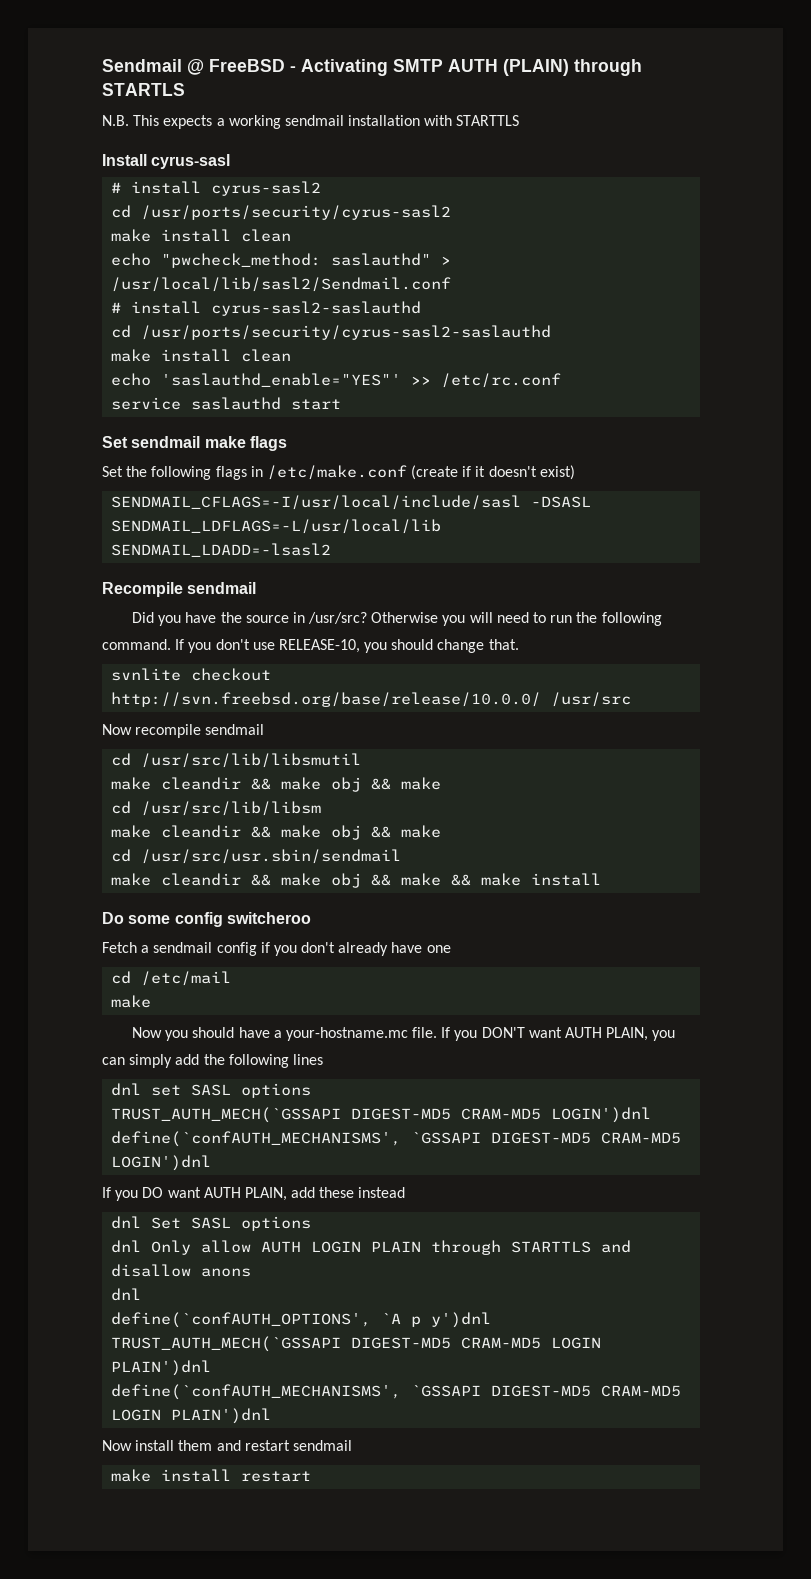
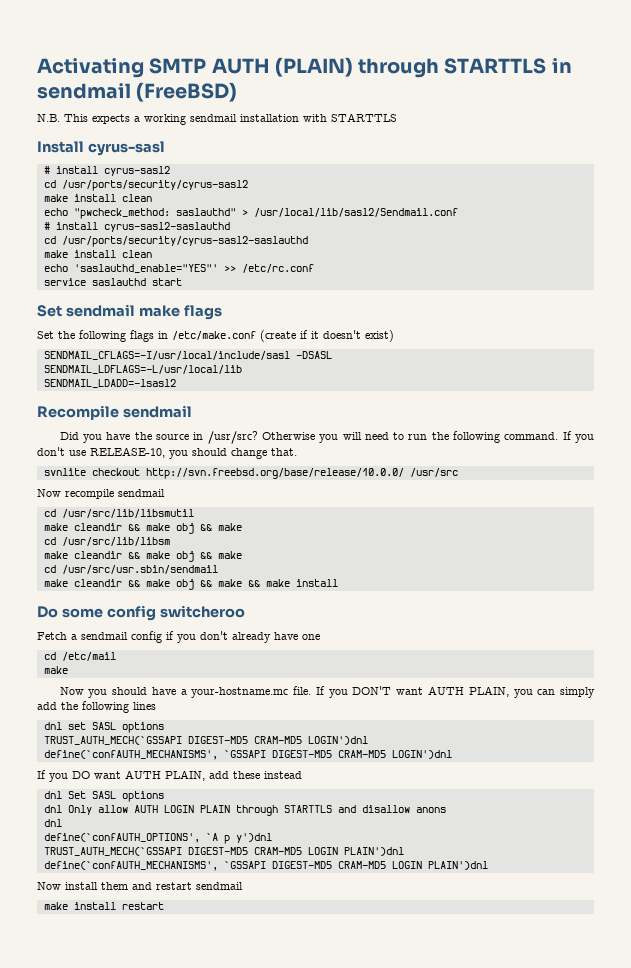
[102,59,296,75] Sendmail @ FreeBSD - -> (37, 68) none
[102,83,185,96] STARTLS -> [444,58,572,74] [37,82,238,102] STARTTLS in sendmail (FreeBSD)

